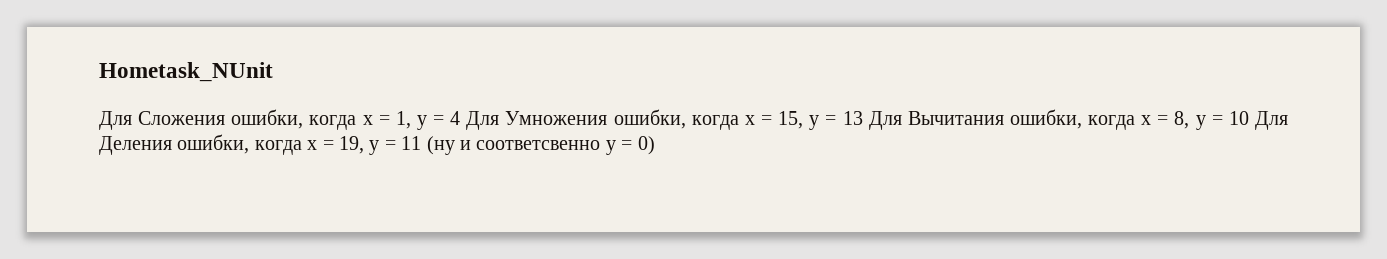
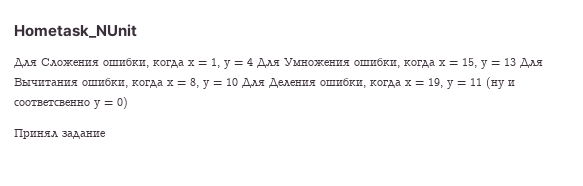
(655, 145) none -> [14,129,105,139] // Принял задание

